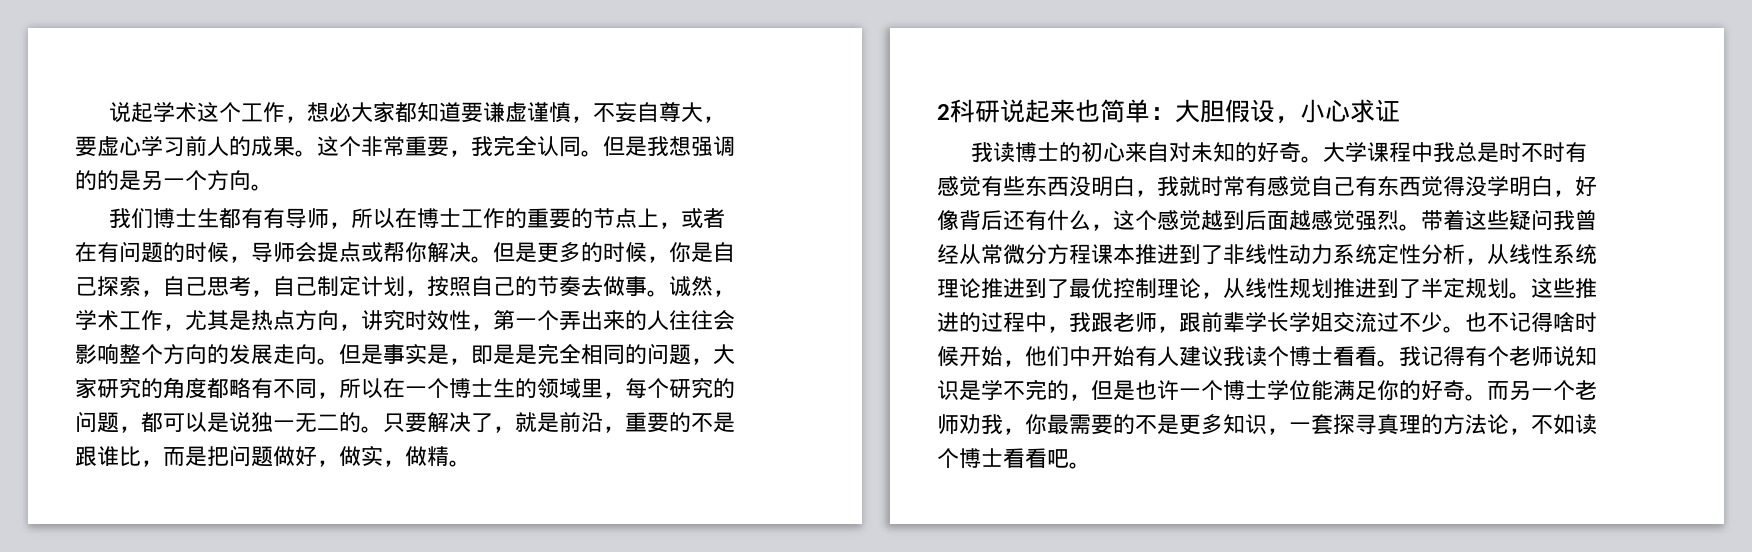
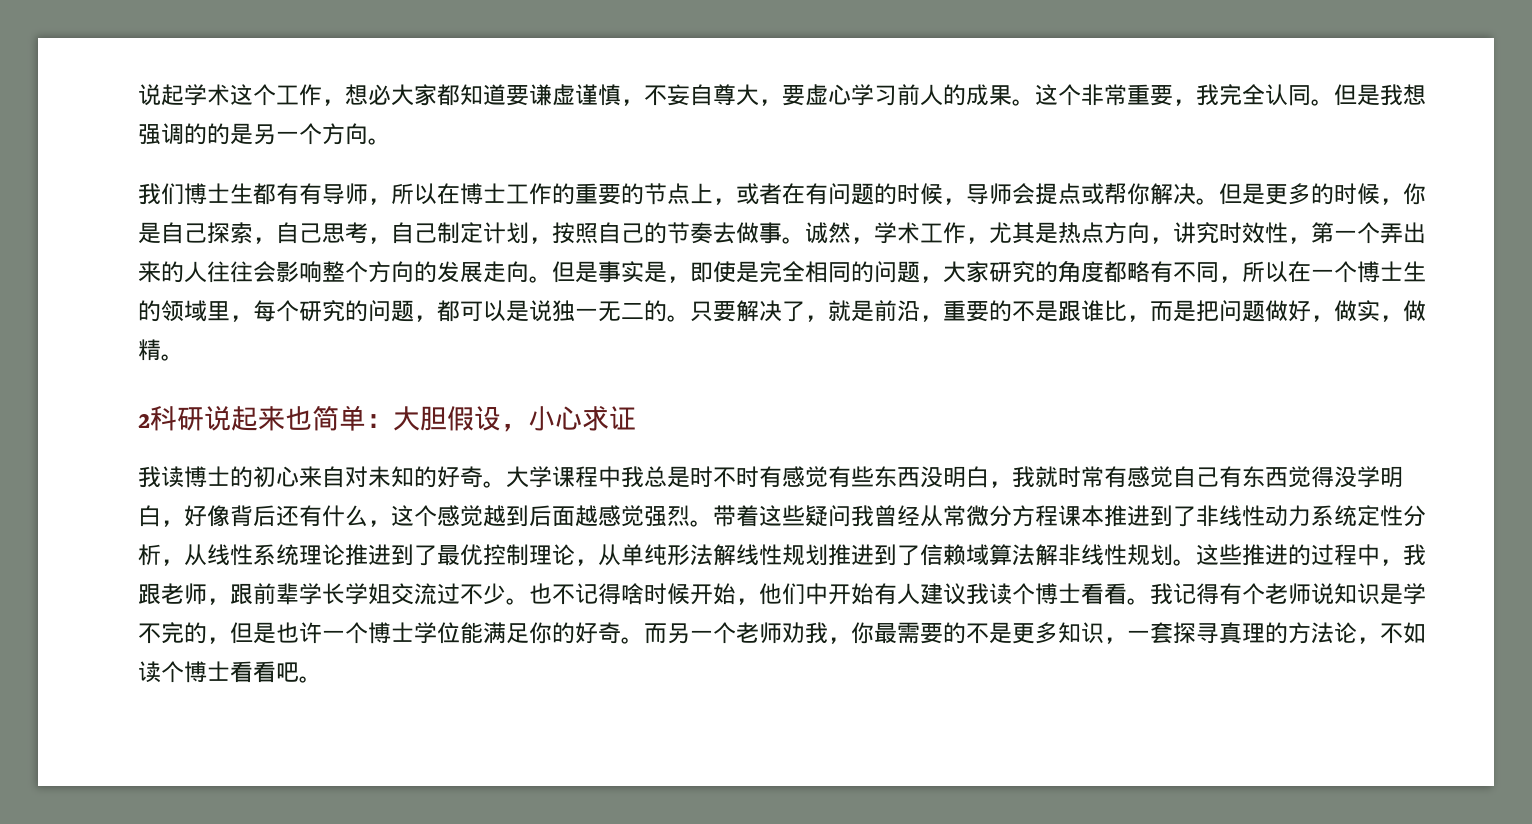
[493,344,515,364] 是 -> [713,261,736,283] 使
(1245, 288) none -> [621,544,736,566] 单纯形法解
[1421,278,1465,299] 半定 -> [920,544,1127,566] 信赖域算法解非线性

